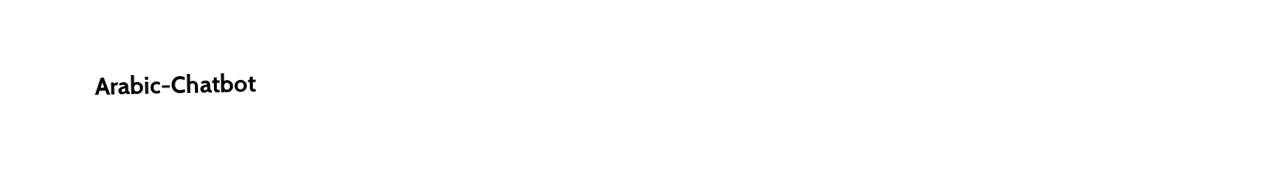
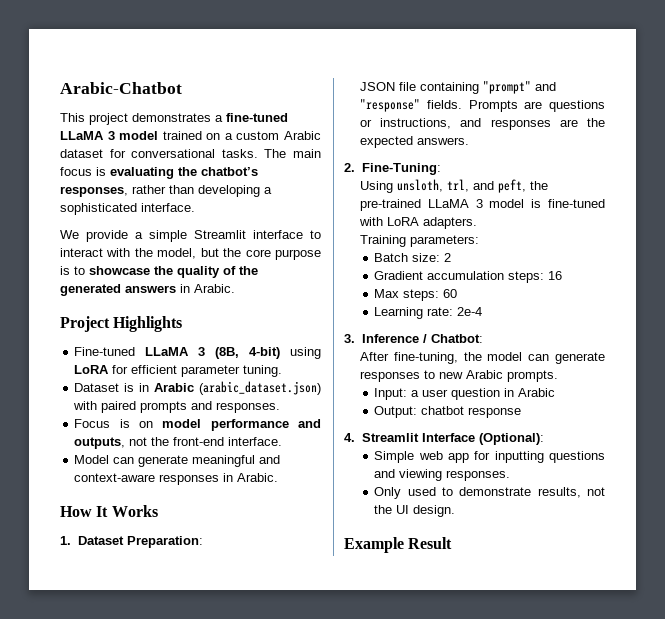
(256, 83) none -> [60,113,288,125] [60,131,322,140] [60,149,321,158] [60,167,258,179] [60,185,272,197] [60,203,195,215] [60,230,321,242] [60,248,321,260] [60,266,258,278] [60,284,235,296] [60,316,183,332] [74,347,321,359] [74,365,283,377] [74,381,321,395] [73,401,281,413] [74,419,321,431] [74,437,283,449] [74,455,281,467] [74,473,279,485] [60,505,158,517] [60,536,203,548] [360,81,557,94] [360,99,605,112] [360,118,605,130] [360,136,470,148] [344,163,441,175] [360,179,549,193] [360,199,605,211] [359,217,478,229] [360,235,480,247] [374,253,452,262] [374,271,563,283] [374,289,458,301] [374,307,483,319] [344,334,483,343] [360,352,605,364] [360,370,559,382] [374,388,556,400] [374,406,522,418] [344,433,544,445] [374,451,605,463] [374,469,511,481] [374,487,605,499] [374,505,456,517] [344,537,453,553] // This project demonstrates a fine-tuned LLaMA 3 model trained on a custom Arabic dataset for conversational tasks. The main focus is evaluating the chatbot’s responses, rather than developing a sophisticated interface. // We provide a simple Streamlit interface to interact with the model, but the core purpose is to showcase the quality of the generated answers in Arabic. // Project Highlights // Fine-tuned LLaMA 3 (8B, 4-bit) using LoRA for efficient parameter tuning. // Dataset is in Arabic (arabic_dataset.json) with paired prompts and responses. // Focus is on model performance and outputs, not the front-end interface. // Model can generate meaningful and context-aware responses in Arabic. // How It Works // 1. Dataset Preparation: // JSON file containing "prompt" and "response" fields. Prompts are questions or instructions, and responses are the expected answers. // 2. Fine-Tuning: // Using unsloth, trl, and peft, the pre-trained LLaMA 3 model is fine-tuned with LoRA adapters. // Training parameters: // Batch size: 2 // Gradient accumulation steps: 16 // Max steps: 60 // Learning rate: 2e-4 // 3. Inference / Chatbot: // After fine-tuning, the model can generate responses to new Arabic prompts. // Input: a user question in Arabic // Output: chatbot response // 4. Streamlit Interface (Optional): // Simple web app for inputting questions and viewing responses. // Only used to demonstrate results, not the UI design. // Example Result

